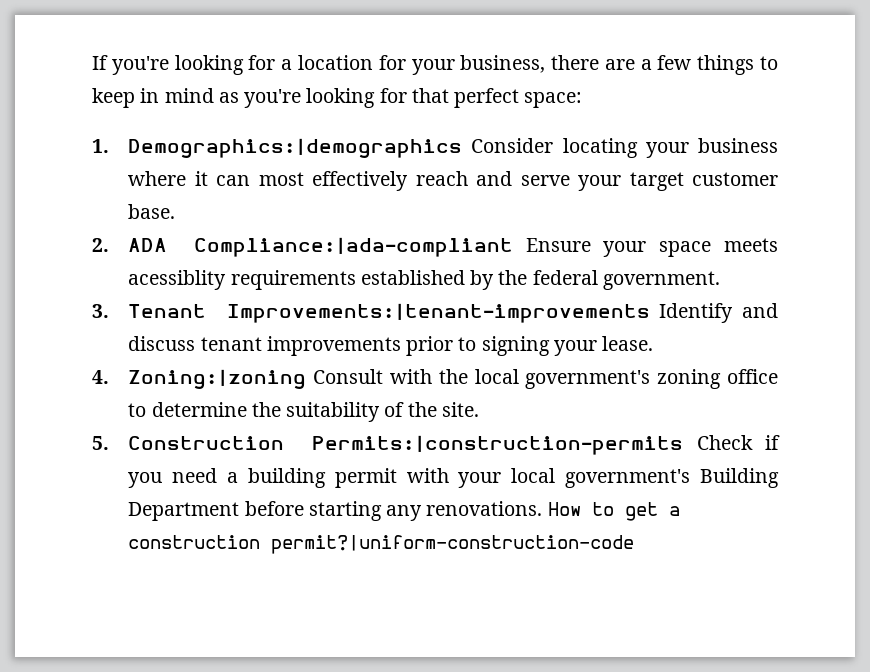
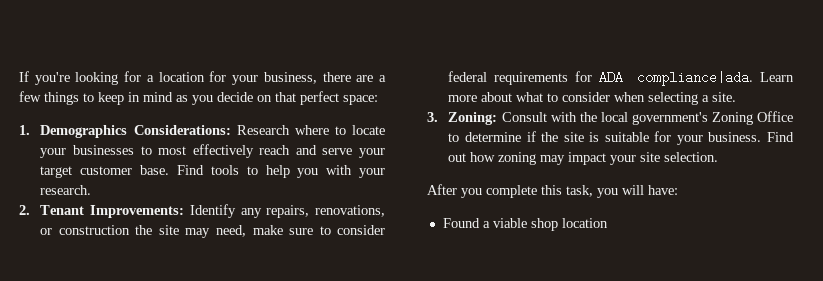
[244,88,407,108] you're looking for -> [192,92,272,105] you decide on
[128,138,778,158] [128,171,251,186] Demographics:|demographics Consider locating your business where it can -> [40,125,385,138] [40,145,152,158] Demographics Considerations: Research where to locate your businesses to
[92,237,779,257] [128,270,720,290] [92,303,779,323] [128,336,654,356] [92,369,307,389] // 2. ADA Compliance:|ada-compliant Ensure your space meets acessiblity requirements established by the federal government. // 3. Tenant Improvements:|tenant-improvements Identify and discuss tenant improvements prior to signing your lease. // 4. Zoning:|zoning -> [176,165,385,178] [40,185,92,195] [19,204,385,218] [40,225,385,238] [448,71,794,86] [448,92,737,105] [427,112,498,125] Find tools to help you with your research. // 2. Tenant Improvements: Identify any repairs, renovations, or construction the site may need, make sure to consider federal requirements for ADA compliance|ada. Learn more about what to consider when selecting a site. // 3. Zoning:
[657,369,778,389] [128,402,479,422] [92,435,780,455] [128,468,779,488] [128,501,680,521] [128,535,635,554] zoning office to determine the suitability of the site. // 5. Construction Permits:|construction-permits Check if you need a building permit with your local government's Building Department before starting any renovations. How to get a construction permit?|uniform-construction-code -> [711,111,793,125] [448,131,794,145] [448,152,719,165] [427,184,678,198] [442,218,608,231] Zoning Office to determine if the site is suitable for your business. Find out how zoning may impact your site selection. // After you complete this task, you will have: // Found a viable shop location

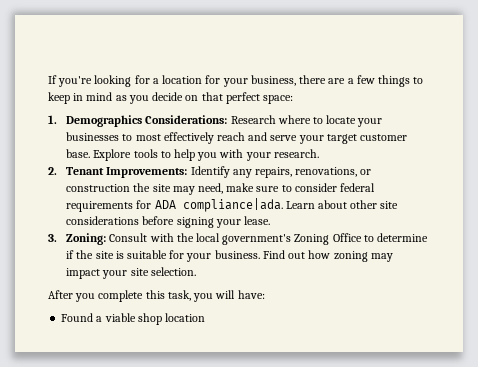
[176,165,204,175] Find -> [93,149,132,161] Explore
[448,92,737,105] more about what to consider when selecting a site. -> [318,200,399,209] [66,216,271,228] about other site considerations before signing your lease.

